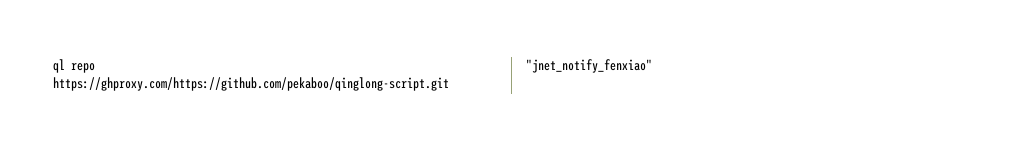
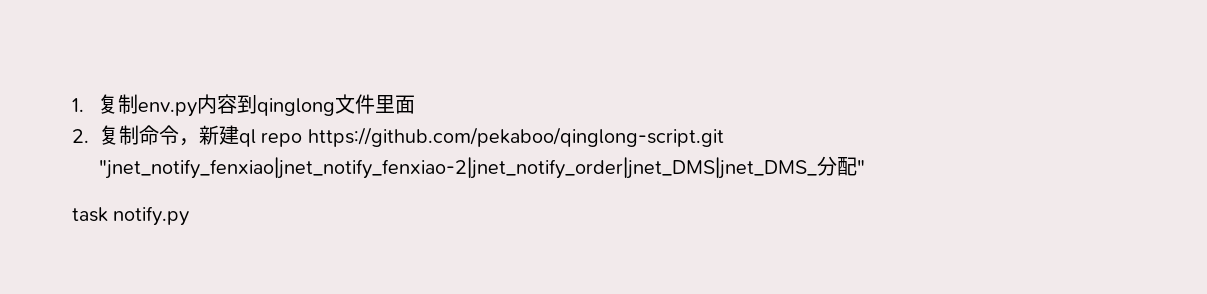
[53,59,95,73] [53,77,449,91] [526,59,652,73] ql repo https://ghproxy.com/https://github.com/pekaboo/qinglong-script.git "jnet_notify_fenxiao" -> [72,94,416,117] [72,125,724,147] [99,156,865,179] [72,206,190,226] 1.复制env.py内容到qinglong文件里面 // 2.复制命令，新建ql repo https://github.com/pekaboo/qinglong-script.git "jnet_notify_fenxiao|jnet_notify_fenxiao-2|jnet_notify_order|jnet_DMS|jnet_DMS_分配" // task notify.py

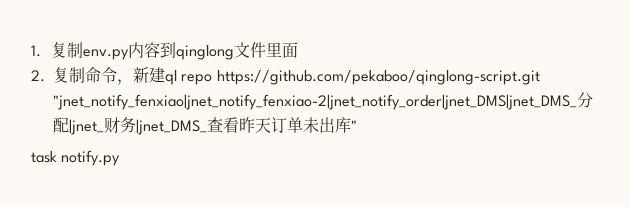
(857, 166) none -> [69,117,351,135] |jnet_财务|jnet_DMS_查看昨天订单未出库

